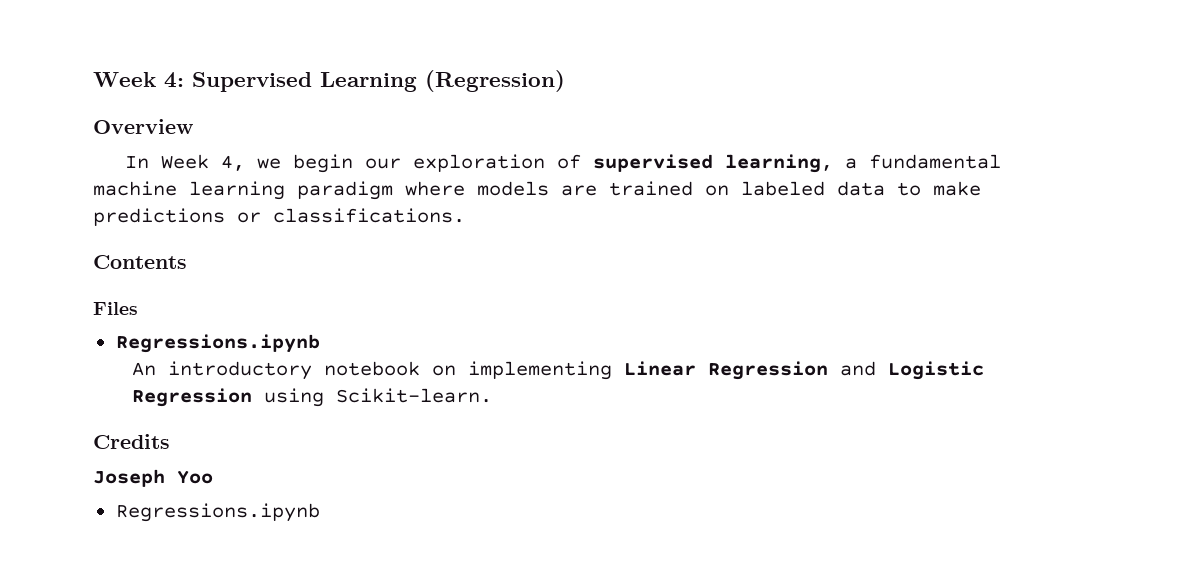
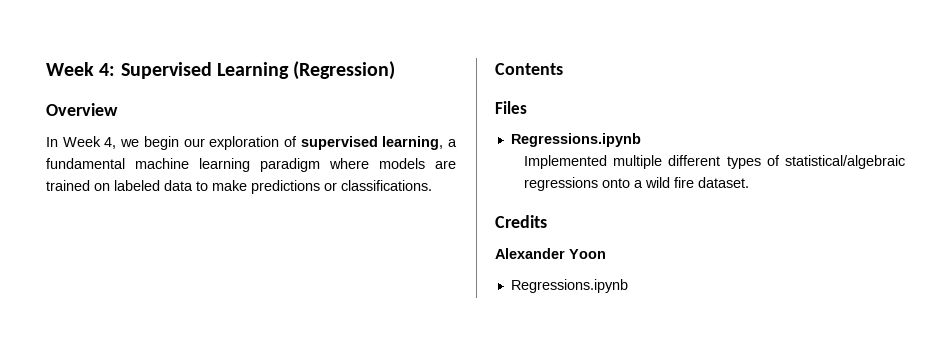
[132,361,985,380] [132,388,493,407] An introductory notebook on implementing Linear Regression and Logistic Regression using Scikit-learn. -> [523,155,905,169] [523,177,749,191] Implemented multiple different types of statistical/algebraic regressions onto a wild fire dataset.
[93,469,213,487] Joseph Yoo -> [495,248,606,259] Alexander Yoon

